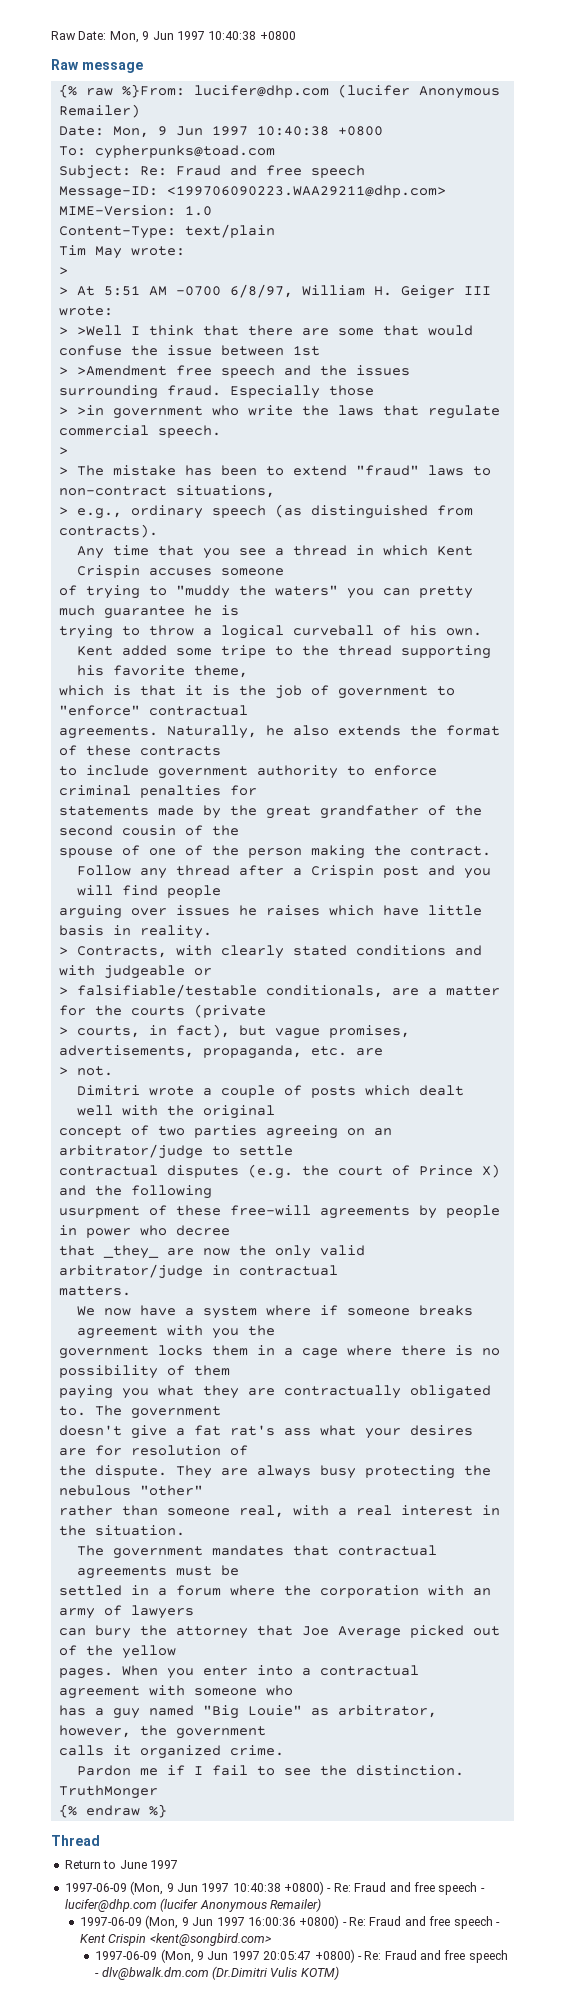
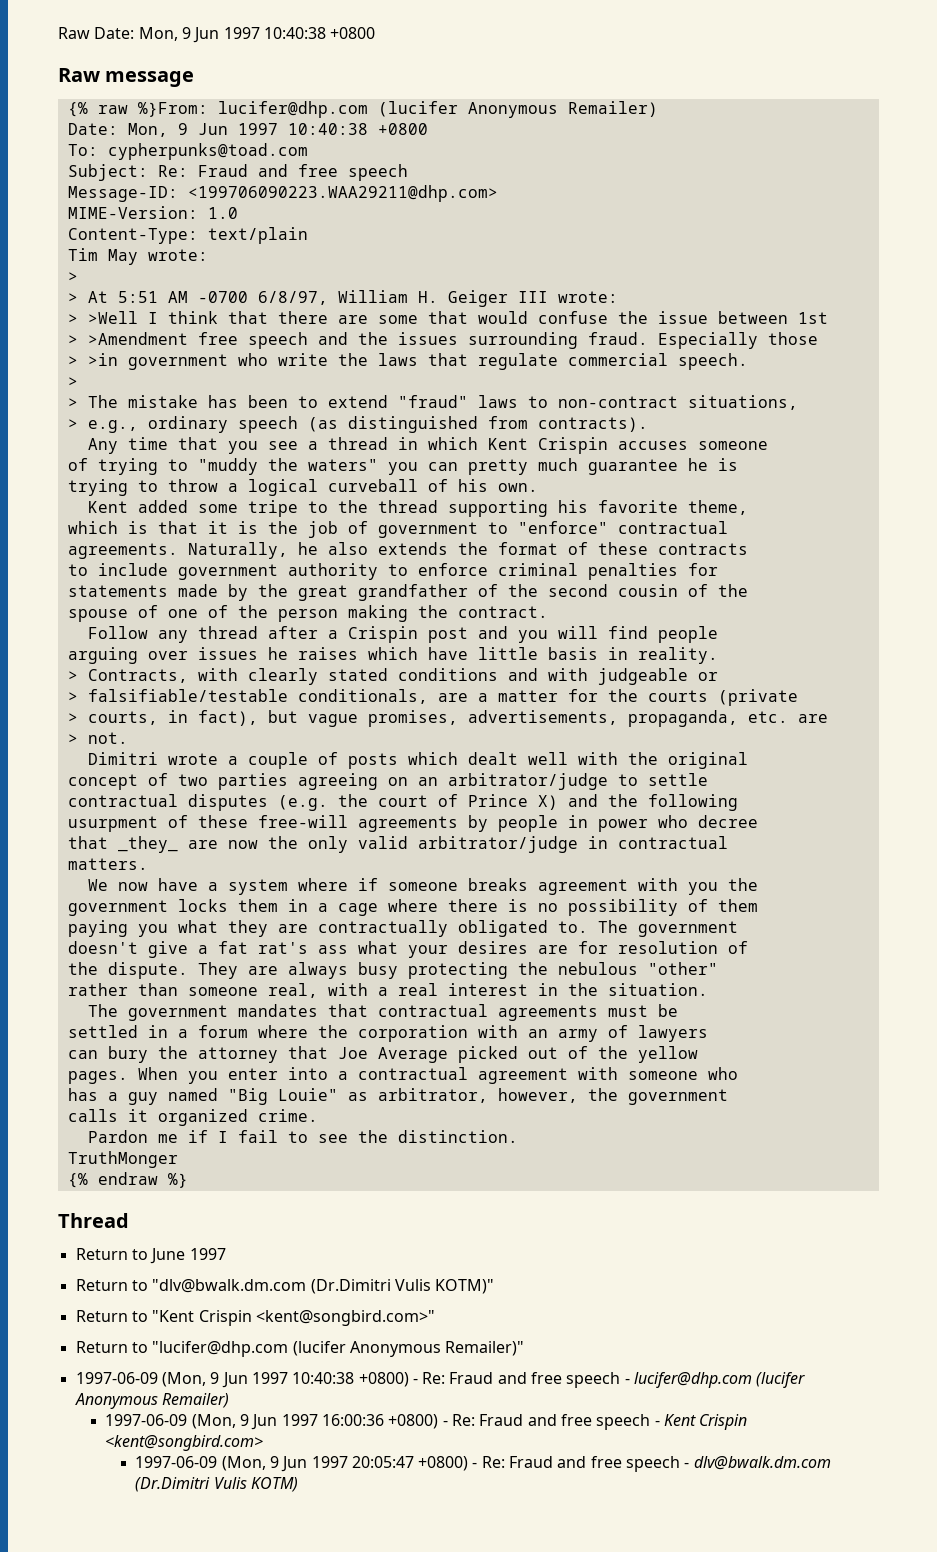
(178, 1864) none -> [75,1279,495,1294] [75,1310,435,1326] [75,1341,525,1357] // Return to "dlv@bwalk.dm.com (Dr.Dimitri Vulis KOTM)" // Return to "Kent Crispin <kent@songbird.com>" // Return to "lucifer@dhp.com (lucifer Anonymous Remailer)"

